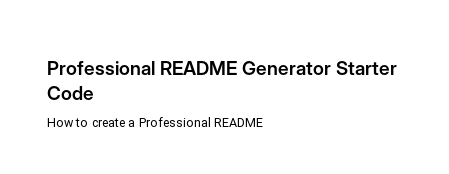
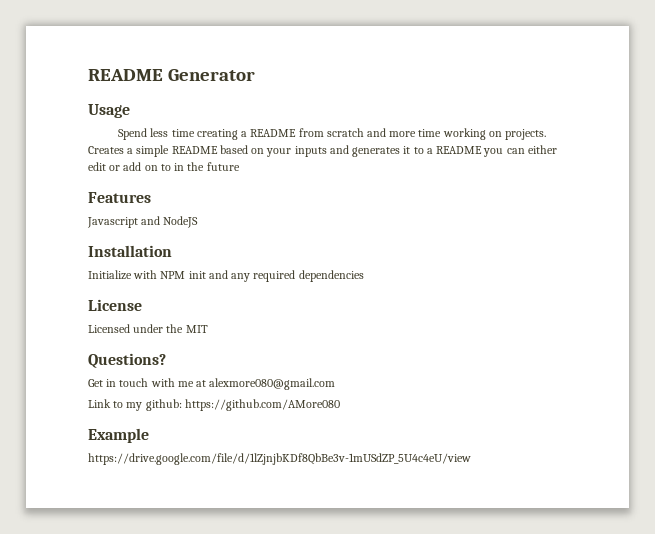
[47,61,155,75] Professional -> (88, 75) none
[336,61,398,75] [47,86,94,100] [47,117,263,127] Starter Code // How to create a Professional README -> [88,104,130,118] [118,128,547,140] [88,145,557,157] [88,162,240,171] [88,192,151,203] [87,216,199,228] [88,245,172,257] [88,270,364,282] [88,299,142,311] [88,324,208,333] [88,353,166,368] [88,378,336,390] [88,399,340,411] [88,428,149,443] [88,453,471,465] // Usage // Spend less time creating a README from scratch and more time working on projects. Creates a simple README based on your inputs and generates it to a README you can either edit or add on to in the future // Features // Javascript and NodeJS // Installation // Initialize with NPM init and any required dependencies // License // Licensed under the MIT // Questions? // Get in touch with me at alexmore080@gmail.com // Link to my github: https://github.com/AMore080 // Example // https://drive.google.com/file/d/1lZjnjbKDf8QbBe3v-1mUSdZP_5U4c4eU/view

